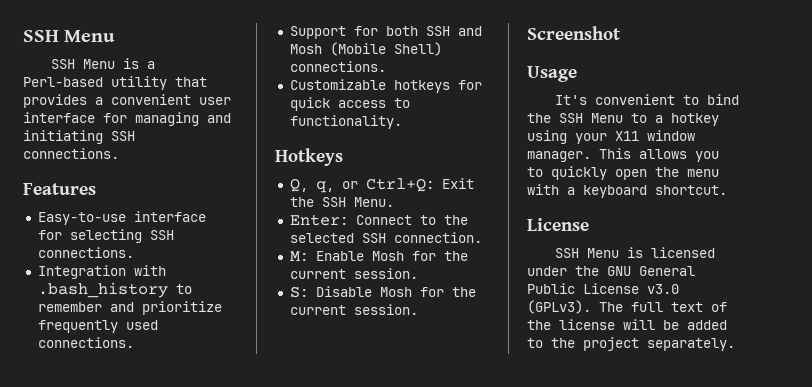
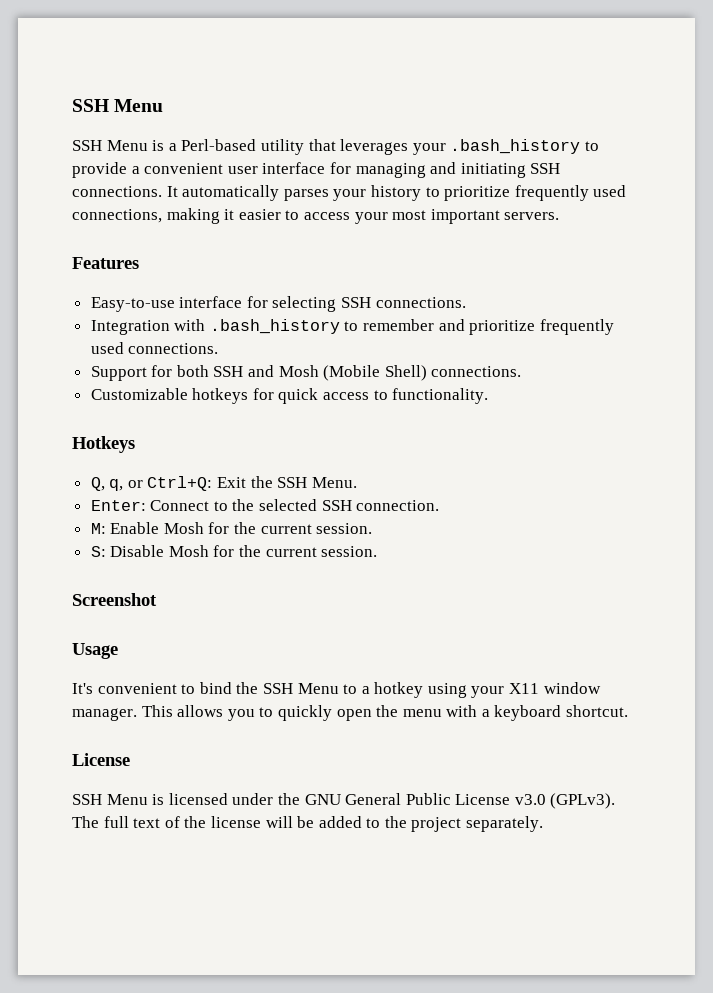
[23,94,87,108] provides -> [340,139,599,155] [72,162,127,178] leverages your .bash_history to provide
(119, 153) none -> [166,185,627,201] [72,208,560,224] It automatically parses your history to prioritize frequently used connections, making it easier to access your most important servers.

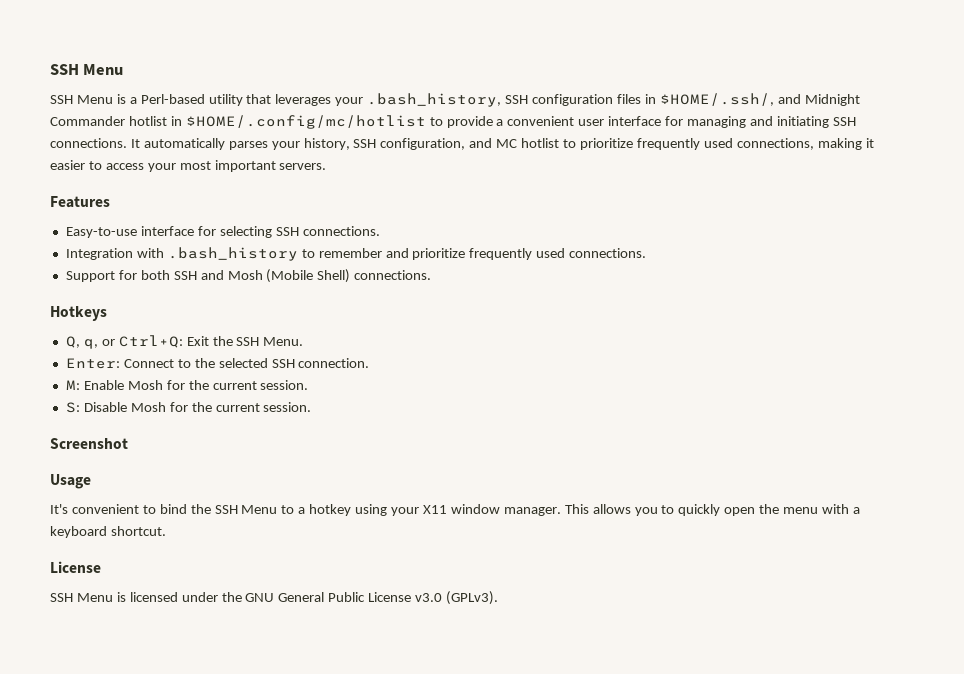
[450,139,581,154] .bash_history -> [367,93,860,107] [50,115,426,129] .bash_history, SSH configuration files in $HOME/.ssh/, and Midnight Commander hotlist in $HOME/.config/mc/hotlist
[370,185,421,201] history -> [303,138,560,150] history, SSH configuration, and MC hotlist
[90,388,489,404] // Customizable hotkeys for quick access to functionality. -> (432, 275) none
[72,816,544,832] The full text of the license will be added to the project separately. -> (499, 598) none

